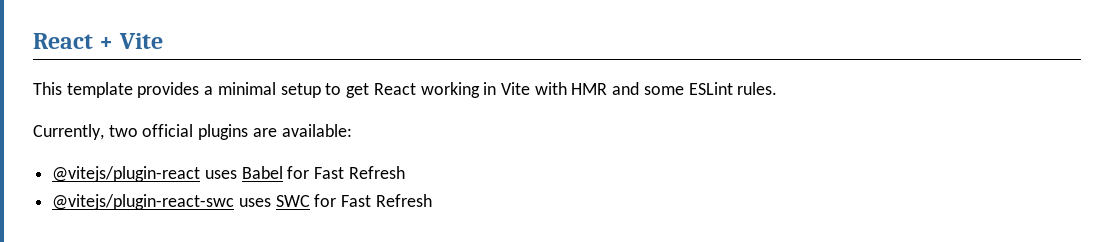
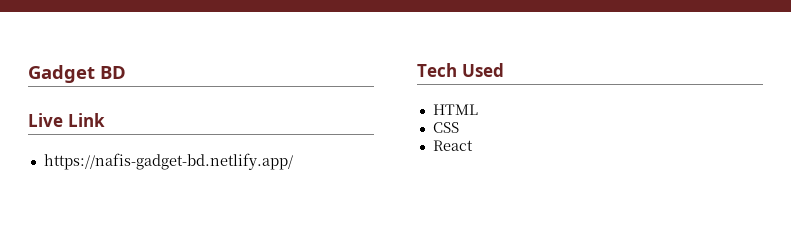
[33,33,163,49] [33,82,778,98] [33,124,352,140] [52,166,405,182] [52,194,432,210] React + Vite // This template provides a minimal setup to get React working in Vite with HMR and some ESLint rules. // Currently, two official plugins are available: // @vitejs/plugin-react uses Babel for Fast Refresh // @vitejs/plugin-react-swc uses SWC for Fast Refresh -> [28,65,126,83] [28,113,105,127] [43,153,293,170] [417,63,504,77] [432,104,478,115] [432,122,459,133] [432,140,473,151] Gadget BD // Live Link // https://nafis-gadget-bd.netlify.app/ // Tech Used // HTML // CSS // React

